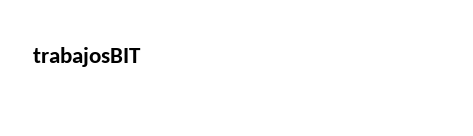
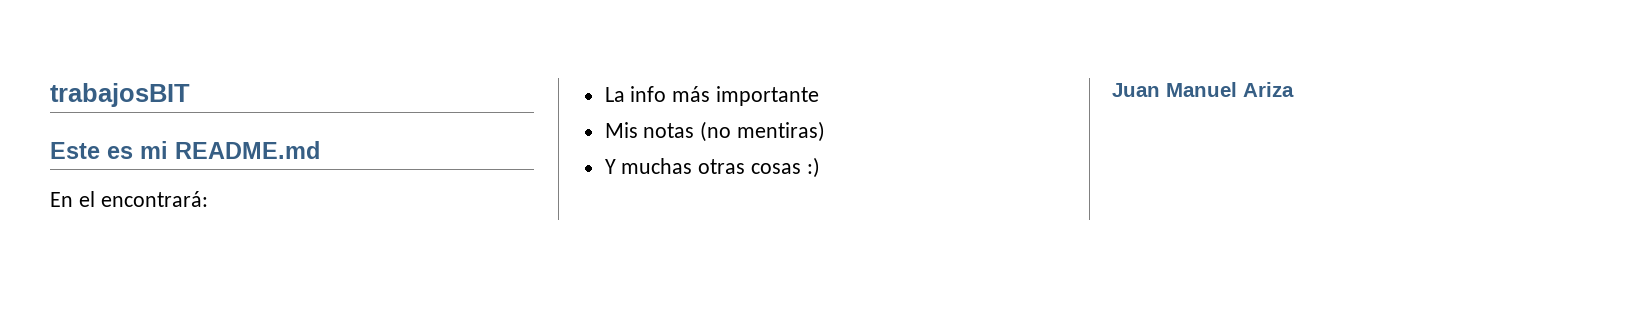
(141, 57) none -> [50,141,320,159] [50,191,208,207] [604,86,820,106] [604,121,826,142] [604,157,820,178] [1112,82,1294,97] // Este es mi README.md // En el encontrará: // La info más importante // Mis notas (no mentiras) // Y muchas otras cosas :) // Juan Manuel Ariza

